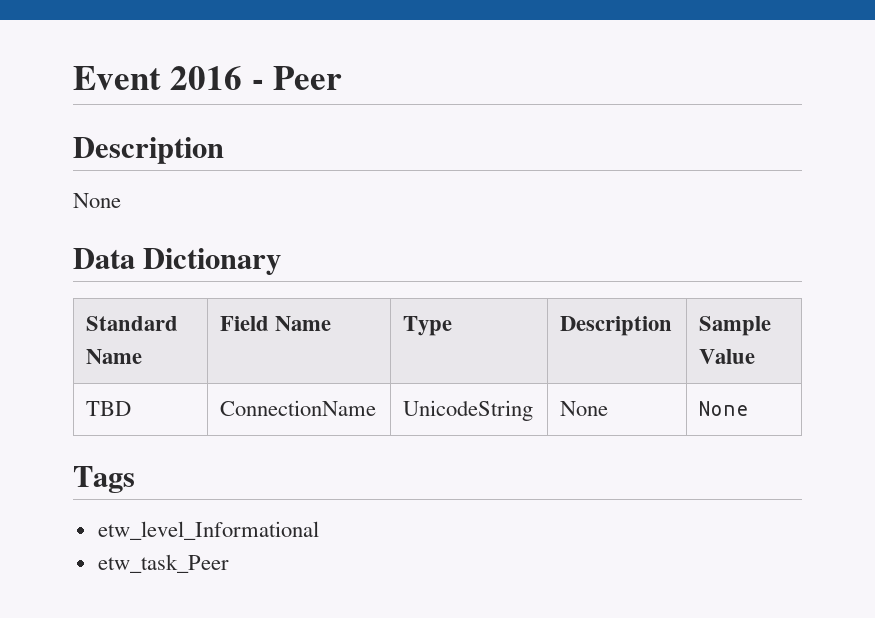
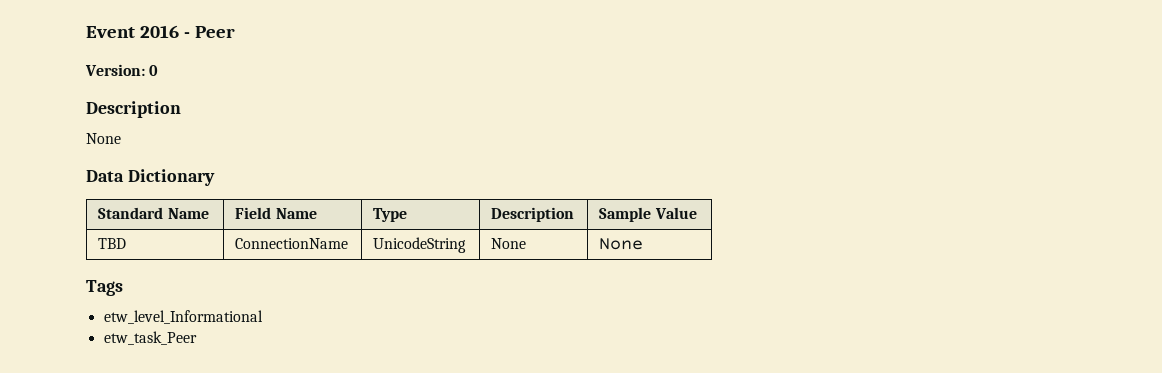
(343, 78) none -> [85,64,159,76] // Version: 0

